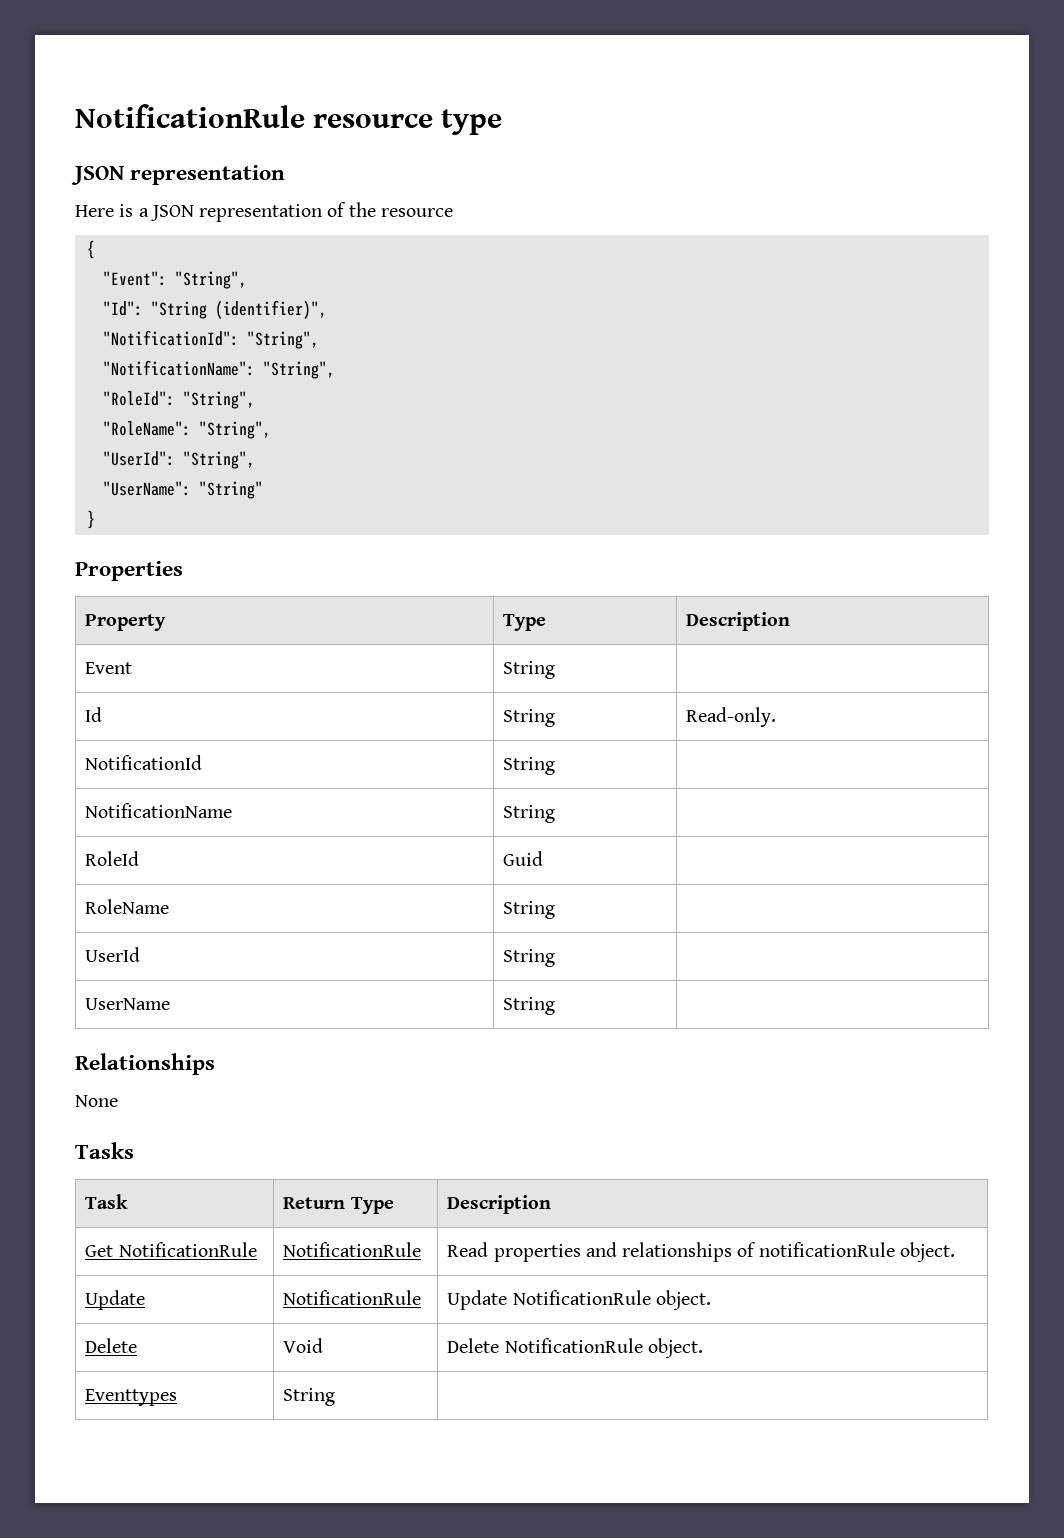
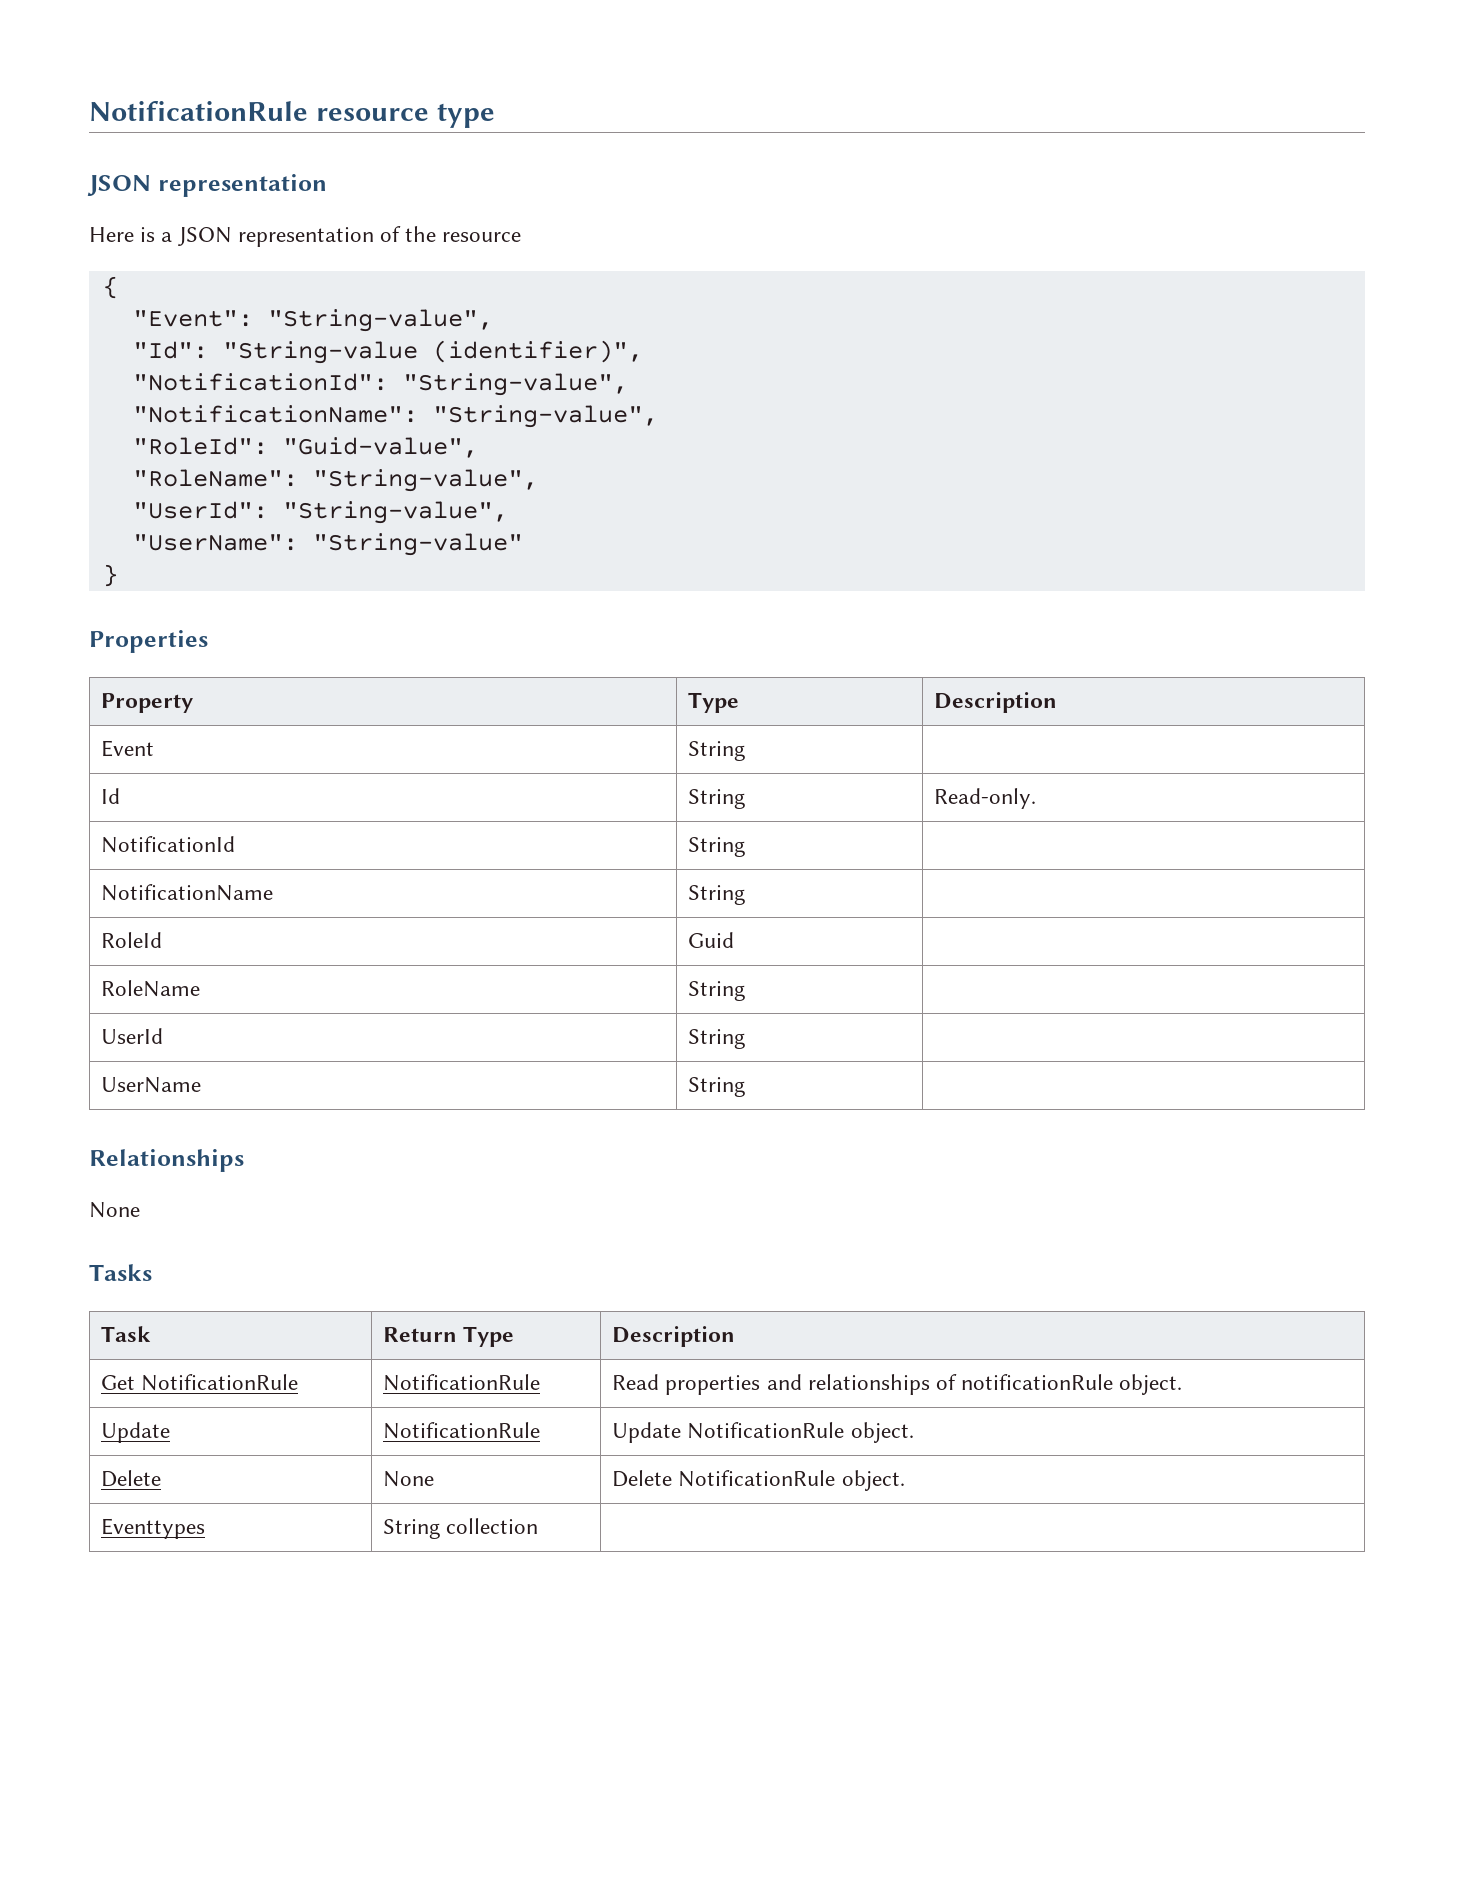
[174,271,247,289] "String", -> [267,309,493,332] "String-value",
[150,301,207,319] "String -> [222,341,418,364] "String-value
[246,331,319,349] "String", -> [402,373,628,396] "String-value",
[262,361,335,379] "String", -> [432,405,658,428] "String-value",
[182,391,255,409] "String", -> [282,437,478,458] "Guid-value",
[198,421,271,439] "String", -> [312,469,538,492] "String-value",
[182,451,255,469] "String", -> [282,501,508,524] "String-value",
[198,481,263,499] "String" -> [312,533,523,556] "String-value"
[283,1338,324,1353] | Void -> [383,1471,435,1487] | None
(336, 1397) none -> [446,1518,539,1534] collection

